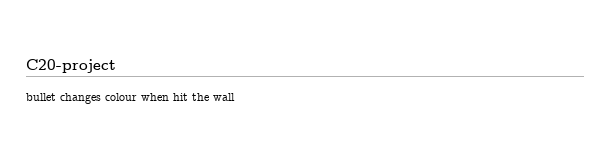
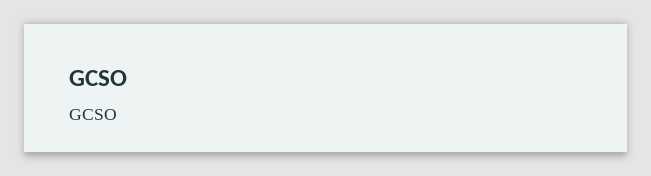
[26,59,116,73] [26,93,235,104] C20-project // bullet changes colour when hit the wall -> [69,70,127,86] [69,109,117,120] GCSO // GCSO

